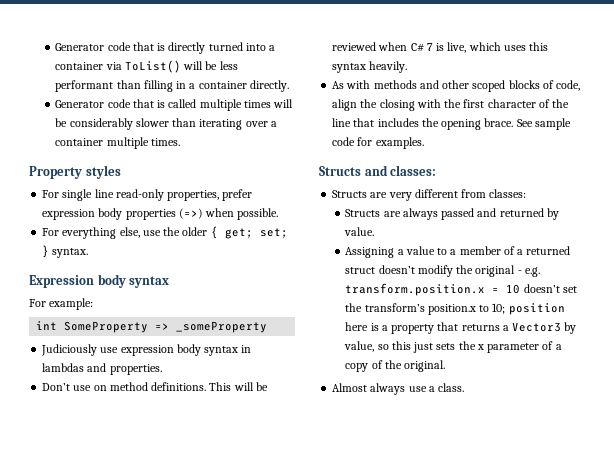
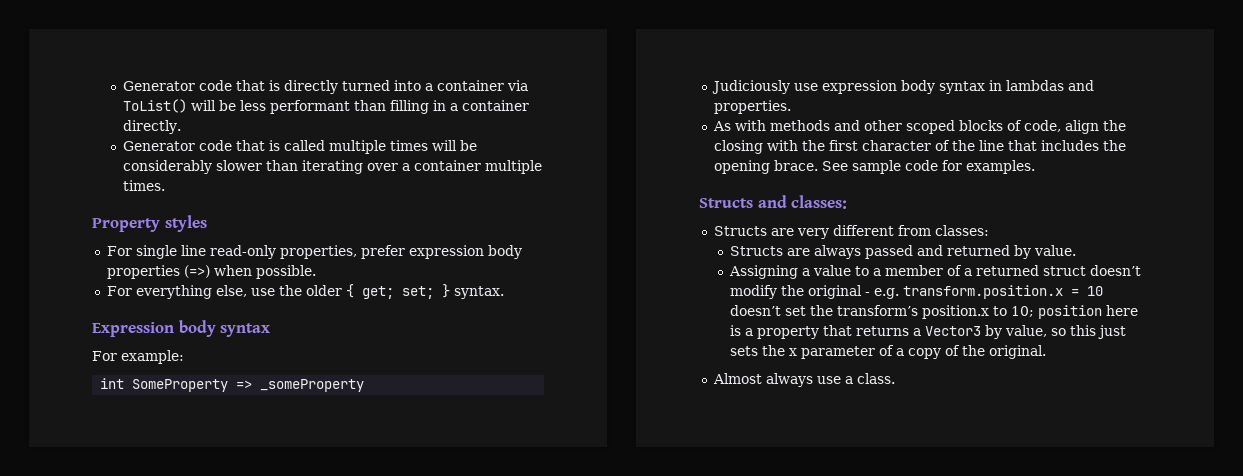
[42,382,268,391] [332,42,549,53] [332,61,408,73] // Don’t use on method definitions. This will be reviewed when C# 7 is live, which uses this syntax heavily. -> (791, 107) none

